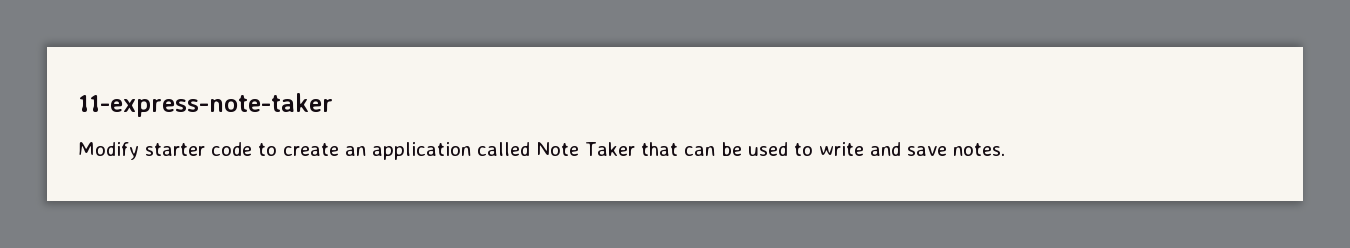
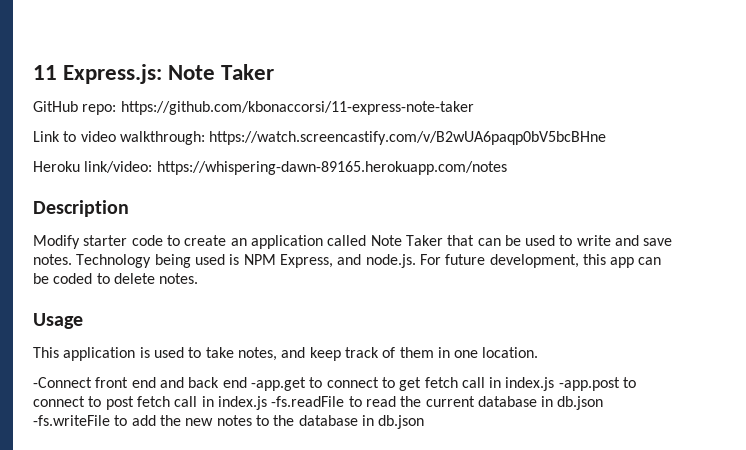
[78,93,333,117] 11-express-note-taker -> [33,64,275,84] [33,101,474,115] [33,131,607,145] [33,161,507,175] [33,200,129,217] 11 Express.js: Note Taker // GitHub repo: https://github.com/kbonaccorsi/11-express-note-taker // Link to video walkthrough: https://watch.screencastify.com/v/B2wUA6paqp0bV5bcBHne // Heroku link/video: https://whispering-dawn-89165.herokuapp.com/notes // Description
(1005, 149) none -> [76,254,662,268] [33,273,199,284] [33,313,83,329] [33,347,539,361] [33,377,637,391] [33,396,604,410] [33,415,425,429] Technology being used is NPM Express, and node.js. For future development, this app can be coded to delete notes. // Usage // This application is used to take notes, and keep track of them in one location. // -Connect front end and back end -app.get to connect to get fetch call in index.js -app.post to connect to post fetch call in index.js -fs.readFile to read the current database in db.json -fs.writeFile to add the new notes to the database in db.json

